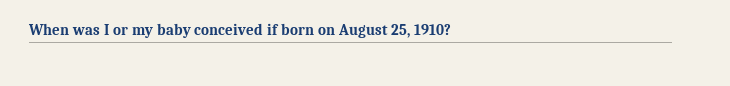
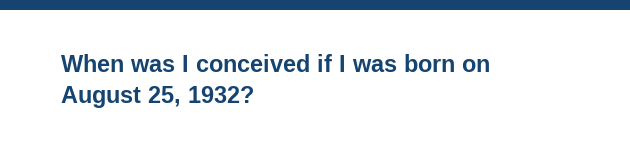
[112,23,280,38] or my baby conceived if -> [196,54,397,72] conceived if I was
[413,24,451,35] 1910? -> [188,86,254,103] 1932?

